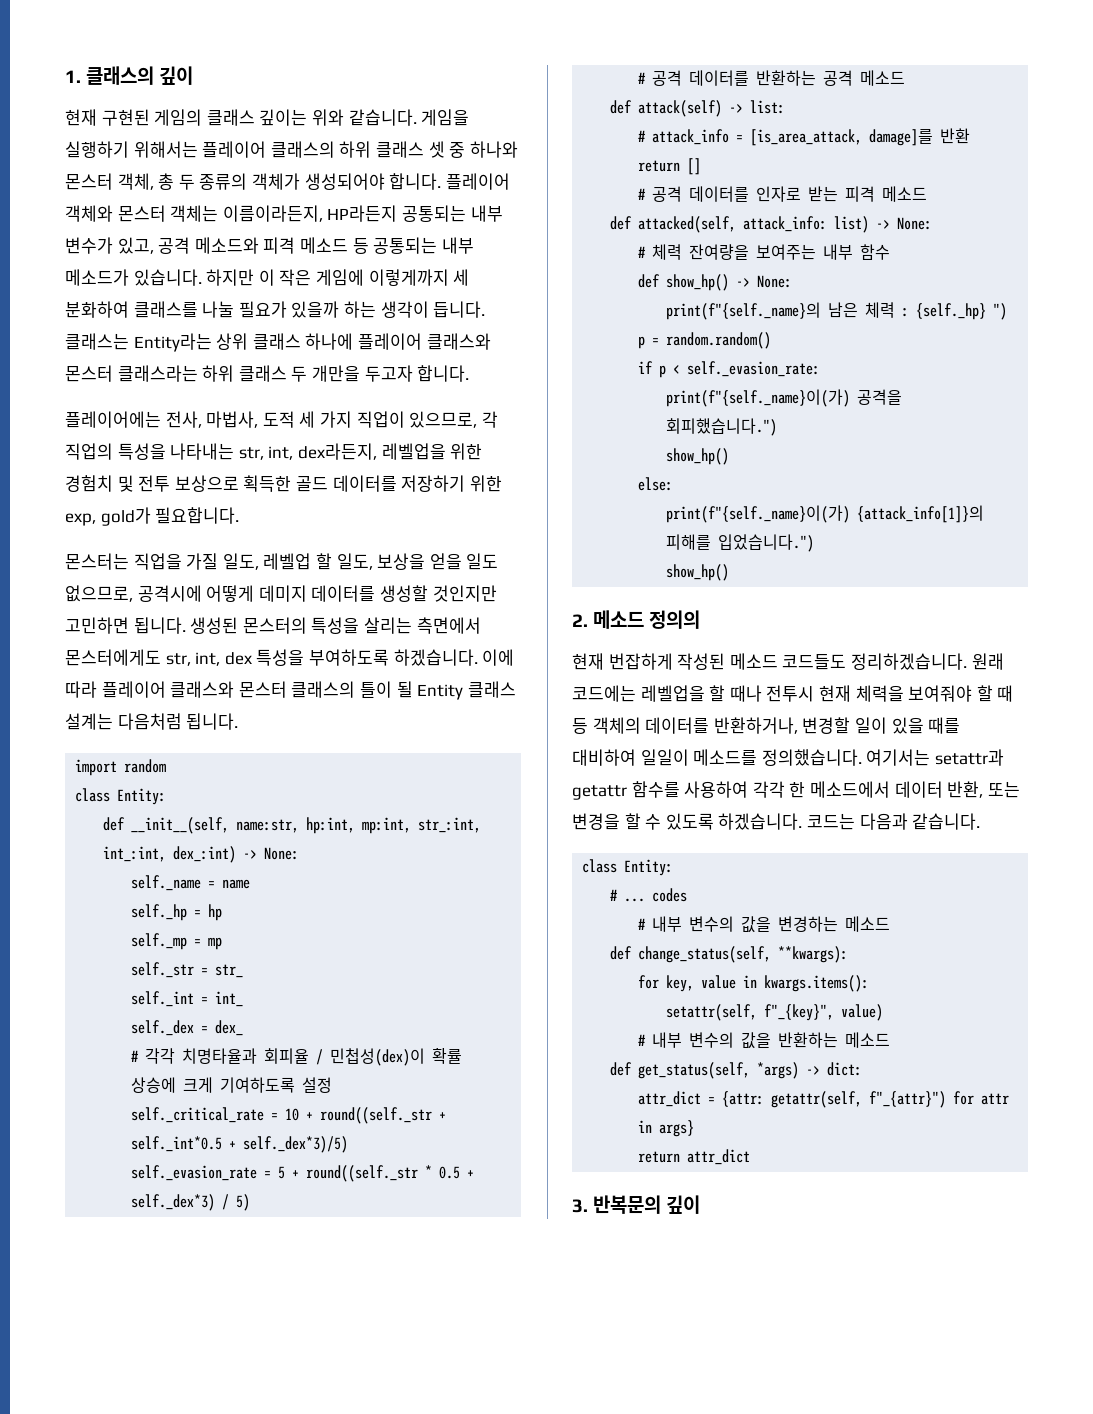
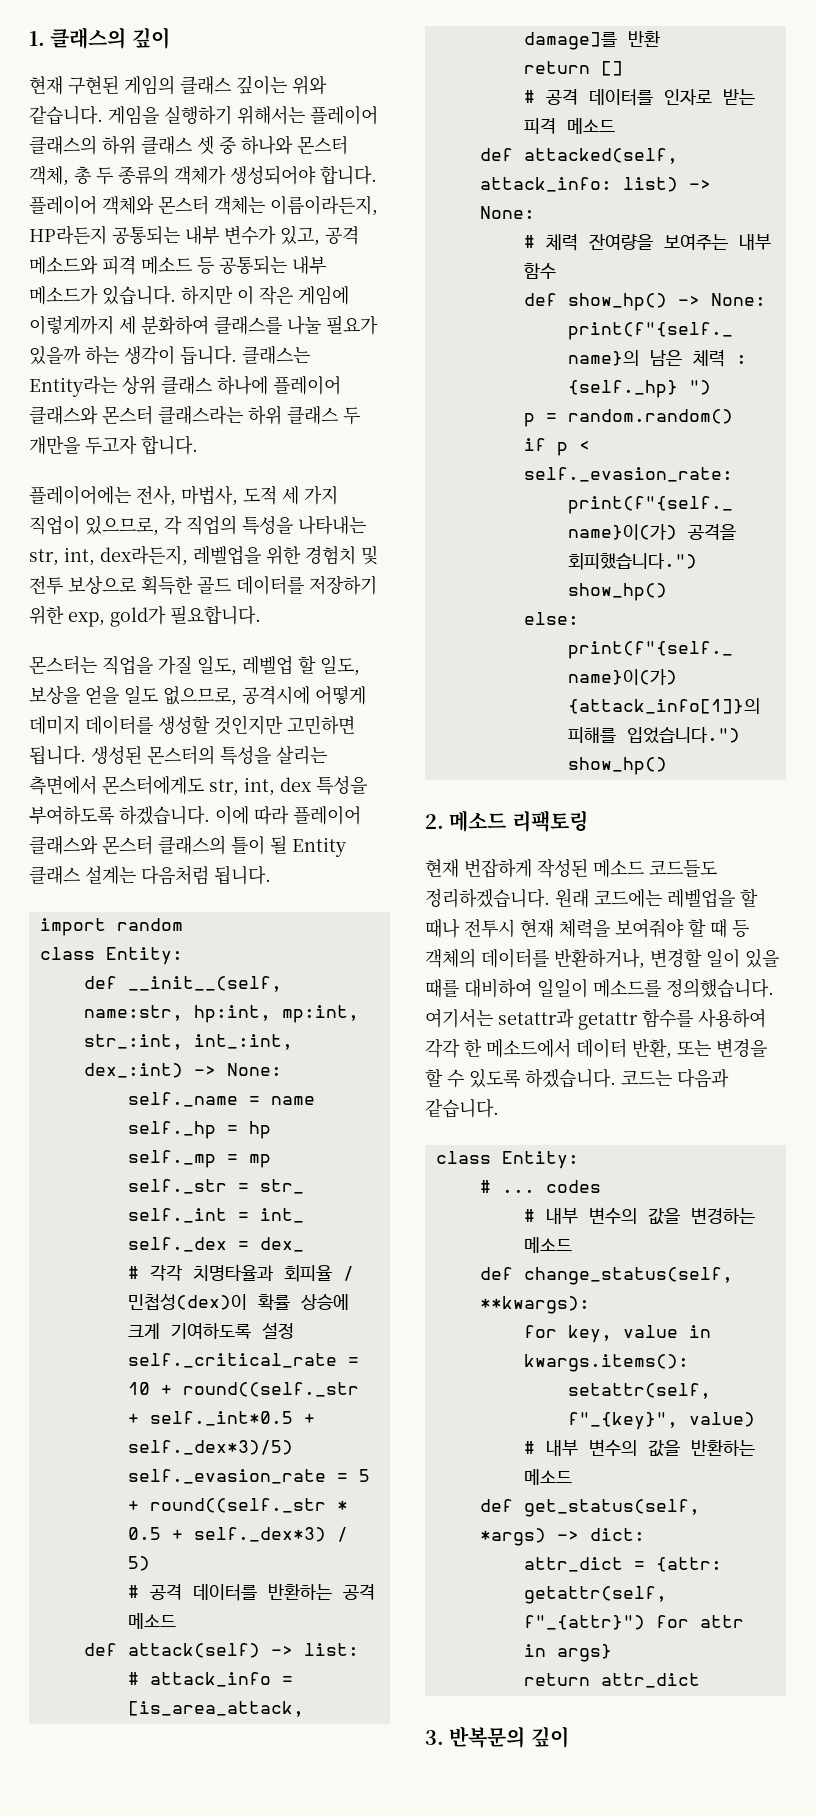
[649,610,701,629] 정의의 -> [511,810,588,832] 리팩토링

